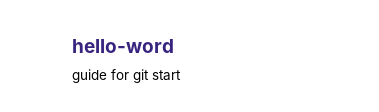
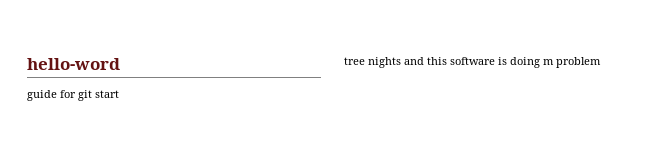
(181, 75) none -> [344,57,601,68] // tree nights and this software is doing m problem

